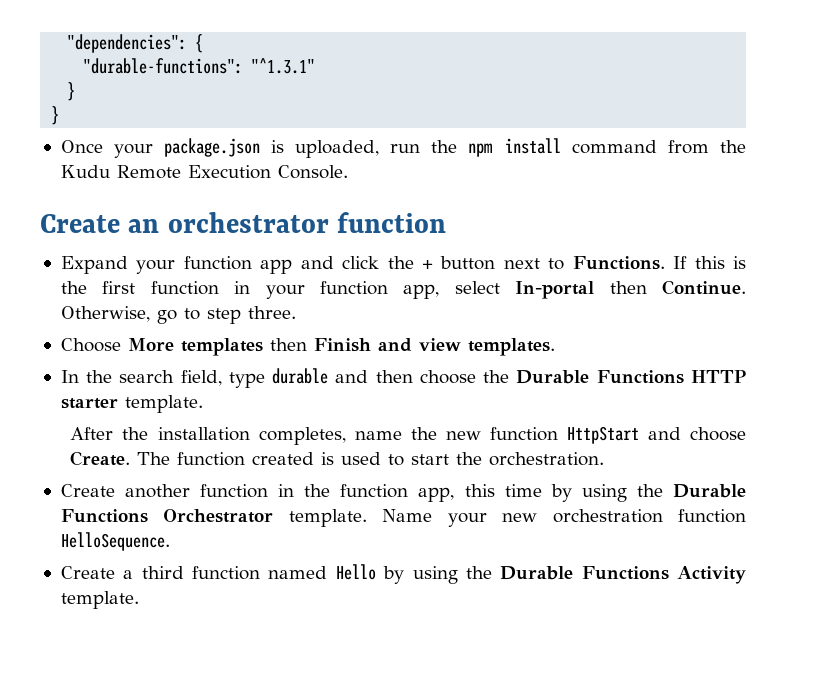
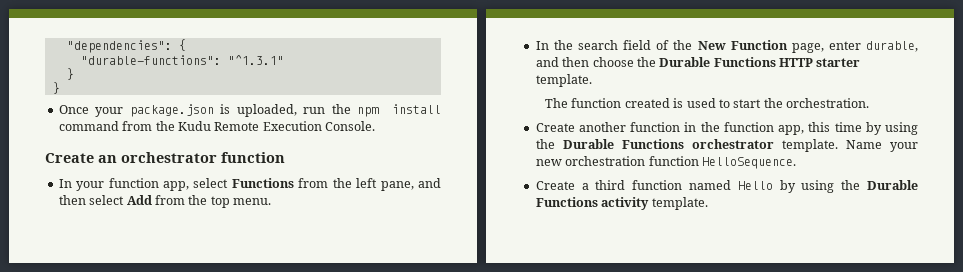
[60,256,747,274] [60,280,746,299] [60,306,296,324] [60,338,555,356] [60,368,329,388] Expand your function app and click the + button next to Functions. If this is the first function in your function app, select In-portal then Continue. Otherwise, go to step three. // Choose More templates then Finish and view templates. // In the search field, type durable -> [58,178,442,191] [58,195,271,208] [535,40,918,53] In your function app, select Functions from the left pane, and then select Add from the top menu. // In the search field of the New Function page, enter durable,
[70,426,746,445] [70,451,131,466] After the installation completes, name the new function HttpStart and choose Create. -> (592, 80) none
[163,509,274,523] Orchestrator -> [691,139,774,149] orchestrator
[677,566,746,584] Activity -> [601,197,650,210] activity

